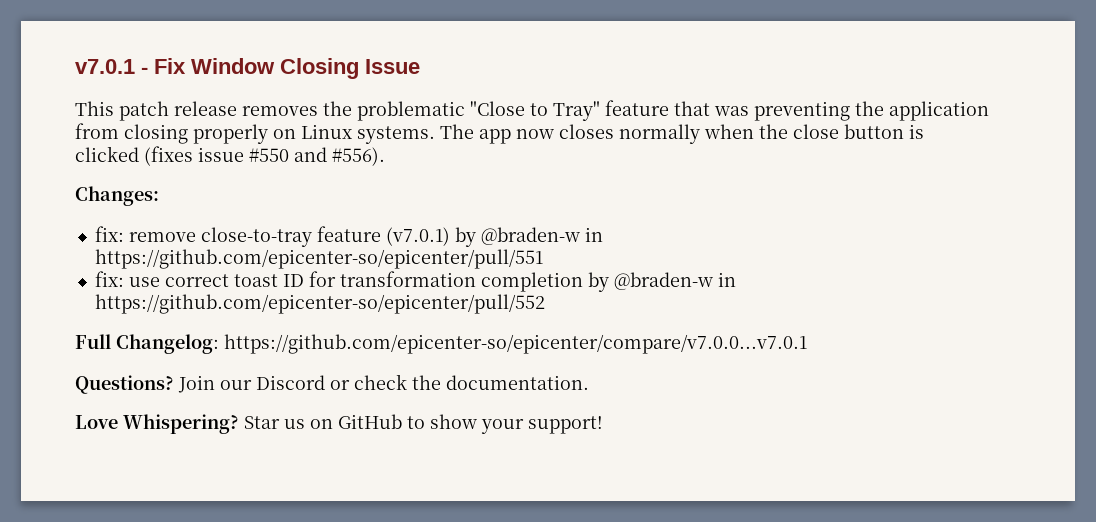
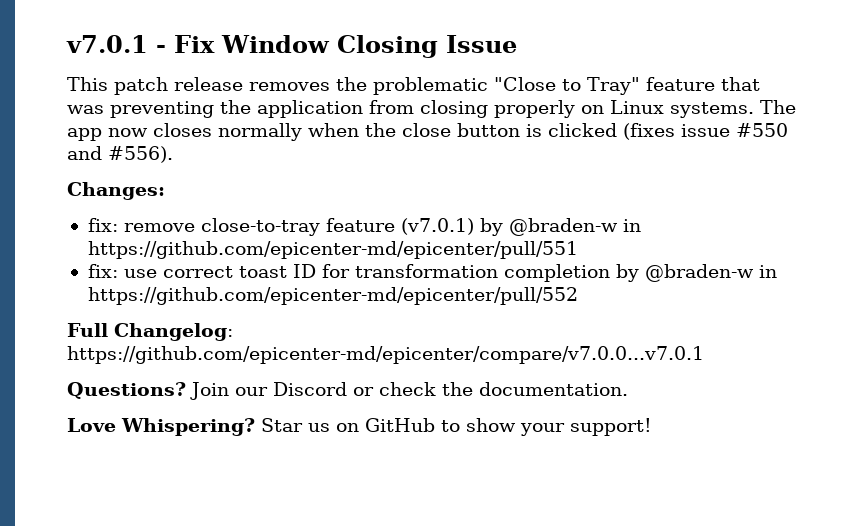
[94,249,543,269] https://github.com/epicenter-so/epicenter/pull/551 -> [87,241,578,259] https://github.com/epicenter-md/epicenter/pull/551
[94,294,545,314] https://github.com/epicenter-so/epicenter/pull/552 -> [87,287,578,305] https://github.com/epicenter-md/epicenter/pull/552
[224,334,807,354] https://github.com/epicenter-so/epicenter/compare/v7.0.0...v7.0.1 -> [67,346,704,364] https://github.com/epicenter-md/epicenter/compare/v7.0.0...v7.0.1

